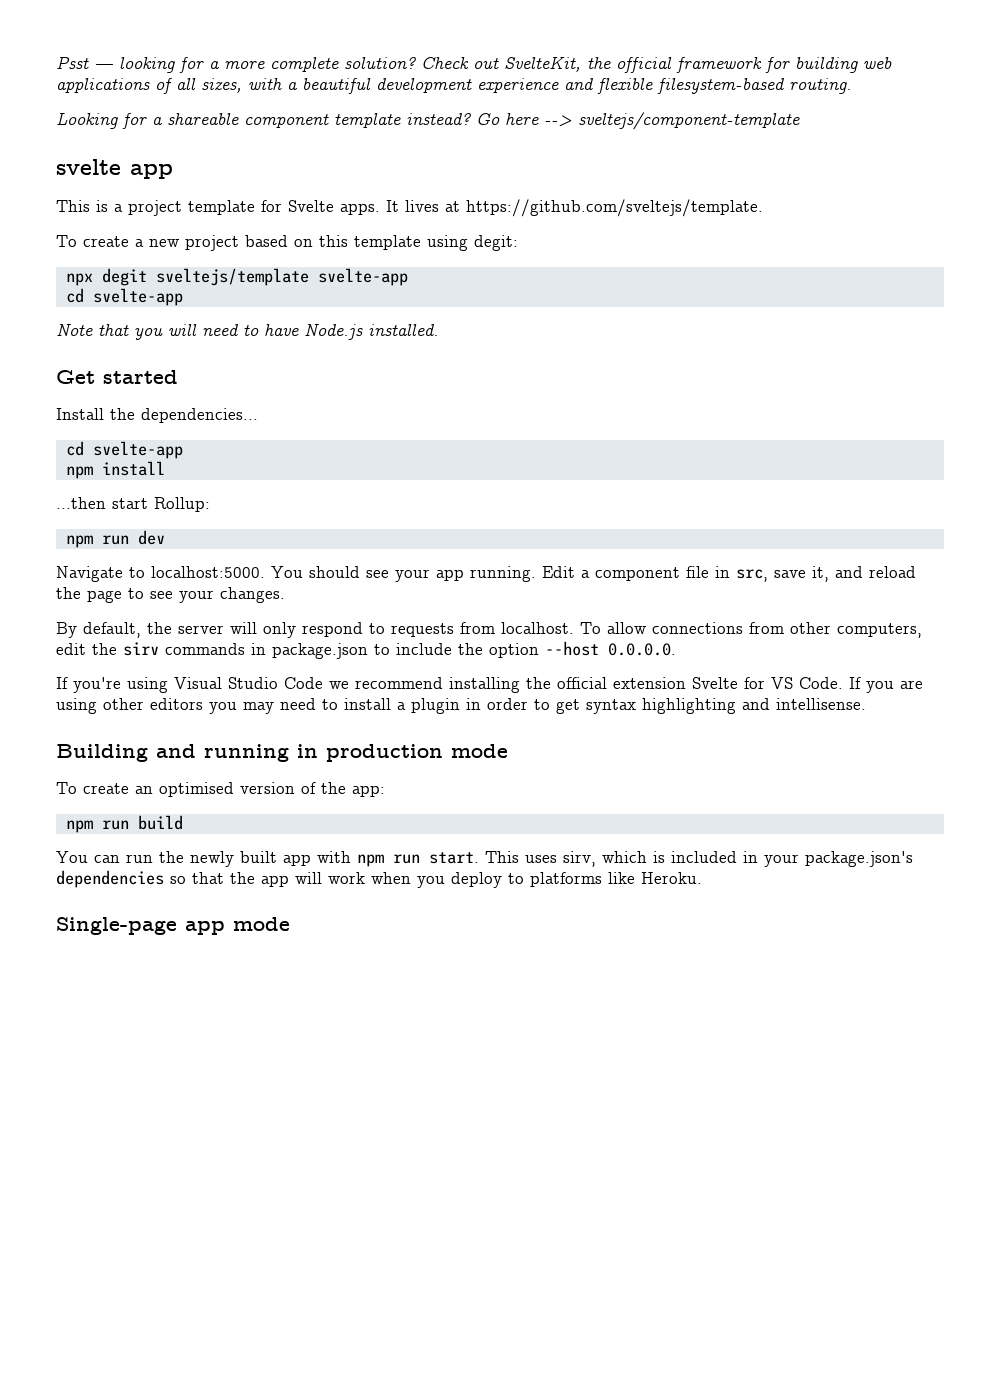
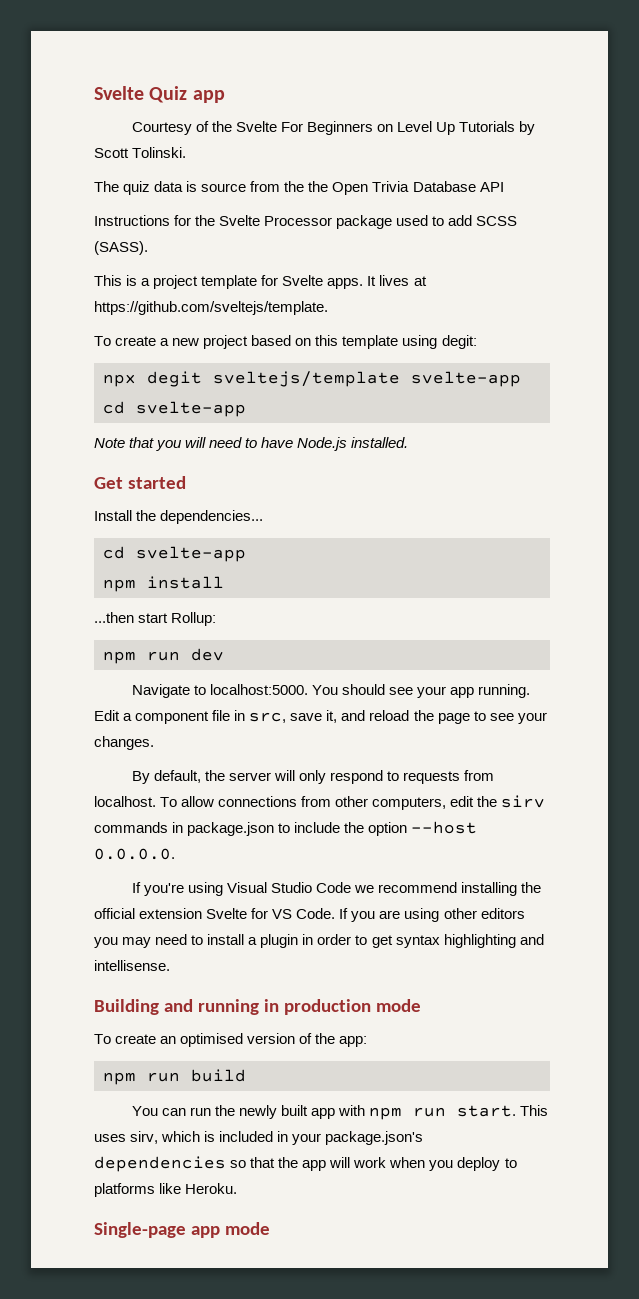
[56,56,892,73] [56,78,852,94] [56,112,800,130] [56,159,173,179] Psst — looking for a more complete solution? Check out SvelteKit, the official framework for building web applications of all sizes, with a beautiful development experience and flexible filesystem-based routing. // Looking for a shareable component template instead? Go here --> sveltejs/component-template // svelte app -> [94,86,225,103] [131,121,536,135] [94,147,187,158] [94,181,504,195] [94,215,518,229] [94,241,148,255] Svelte Quiz app // Courtesy of the Svelte For Beginners on Level Up Tutorials by Scott Tolinski. // The quiz data is source from the the Open Trivia Database API // Instructions for the Svelte Processor package used to add SCSS (SASS).

